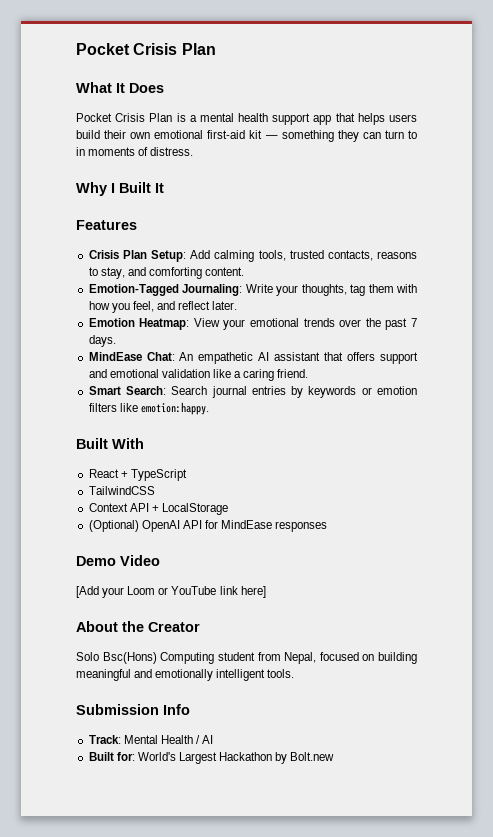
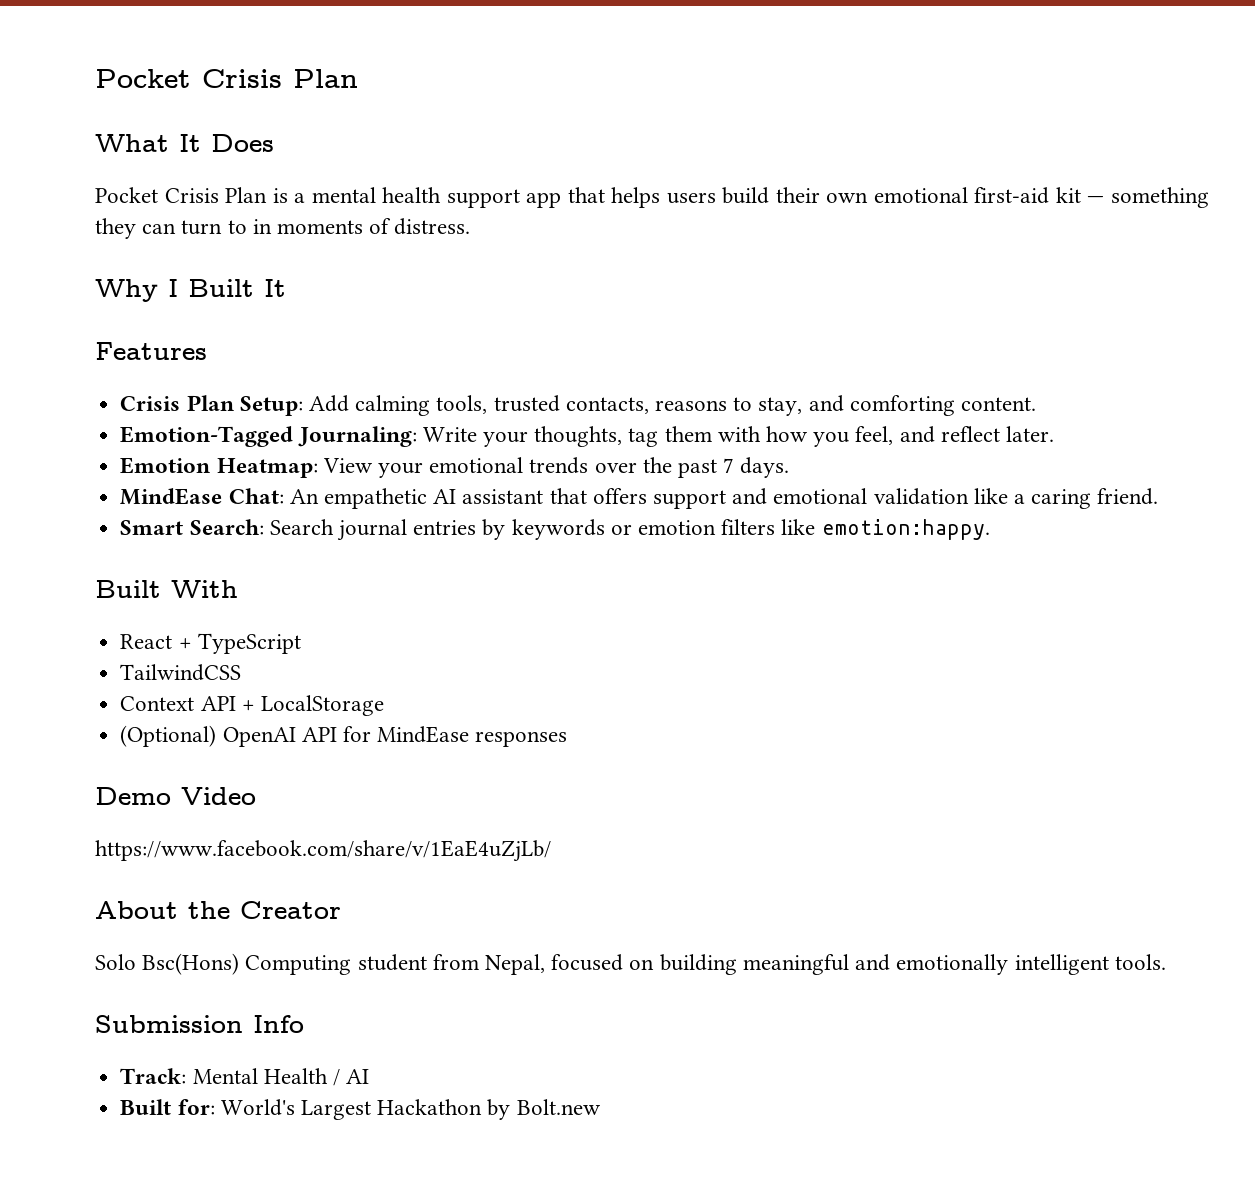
[76,586,266,598] [Add your Loom or YouTube link here] -> [95,840,551,862] https://www.facebook.com/share/v/1EaE4uZjLb/

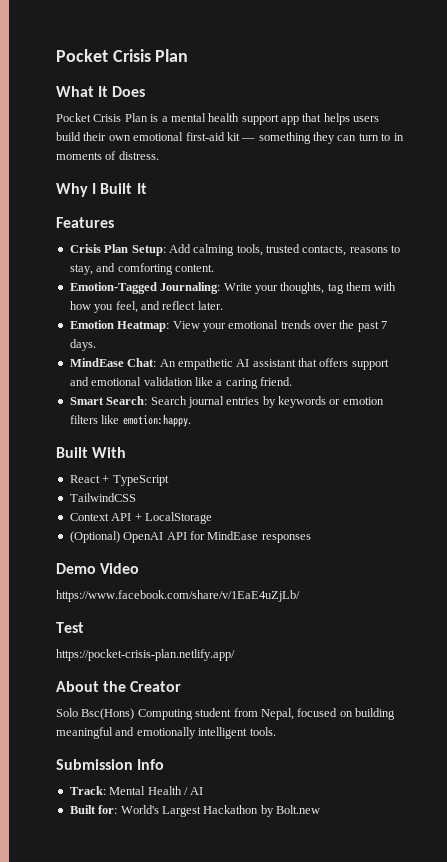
(551, 851) none -> [56,622,84,633] [56,649,235,661] // Test // https://pocket-crisis-plan.netlify.app/

